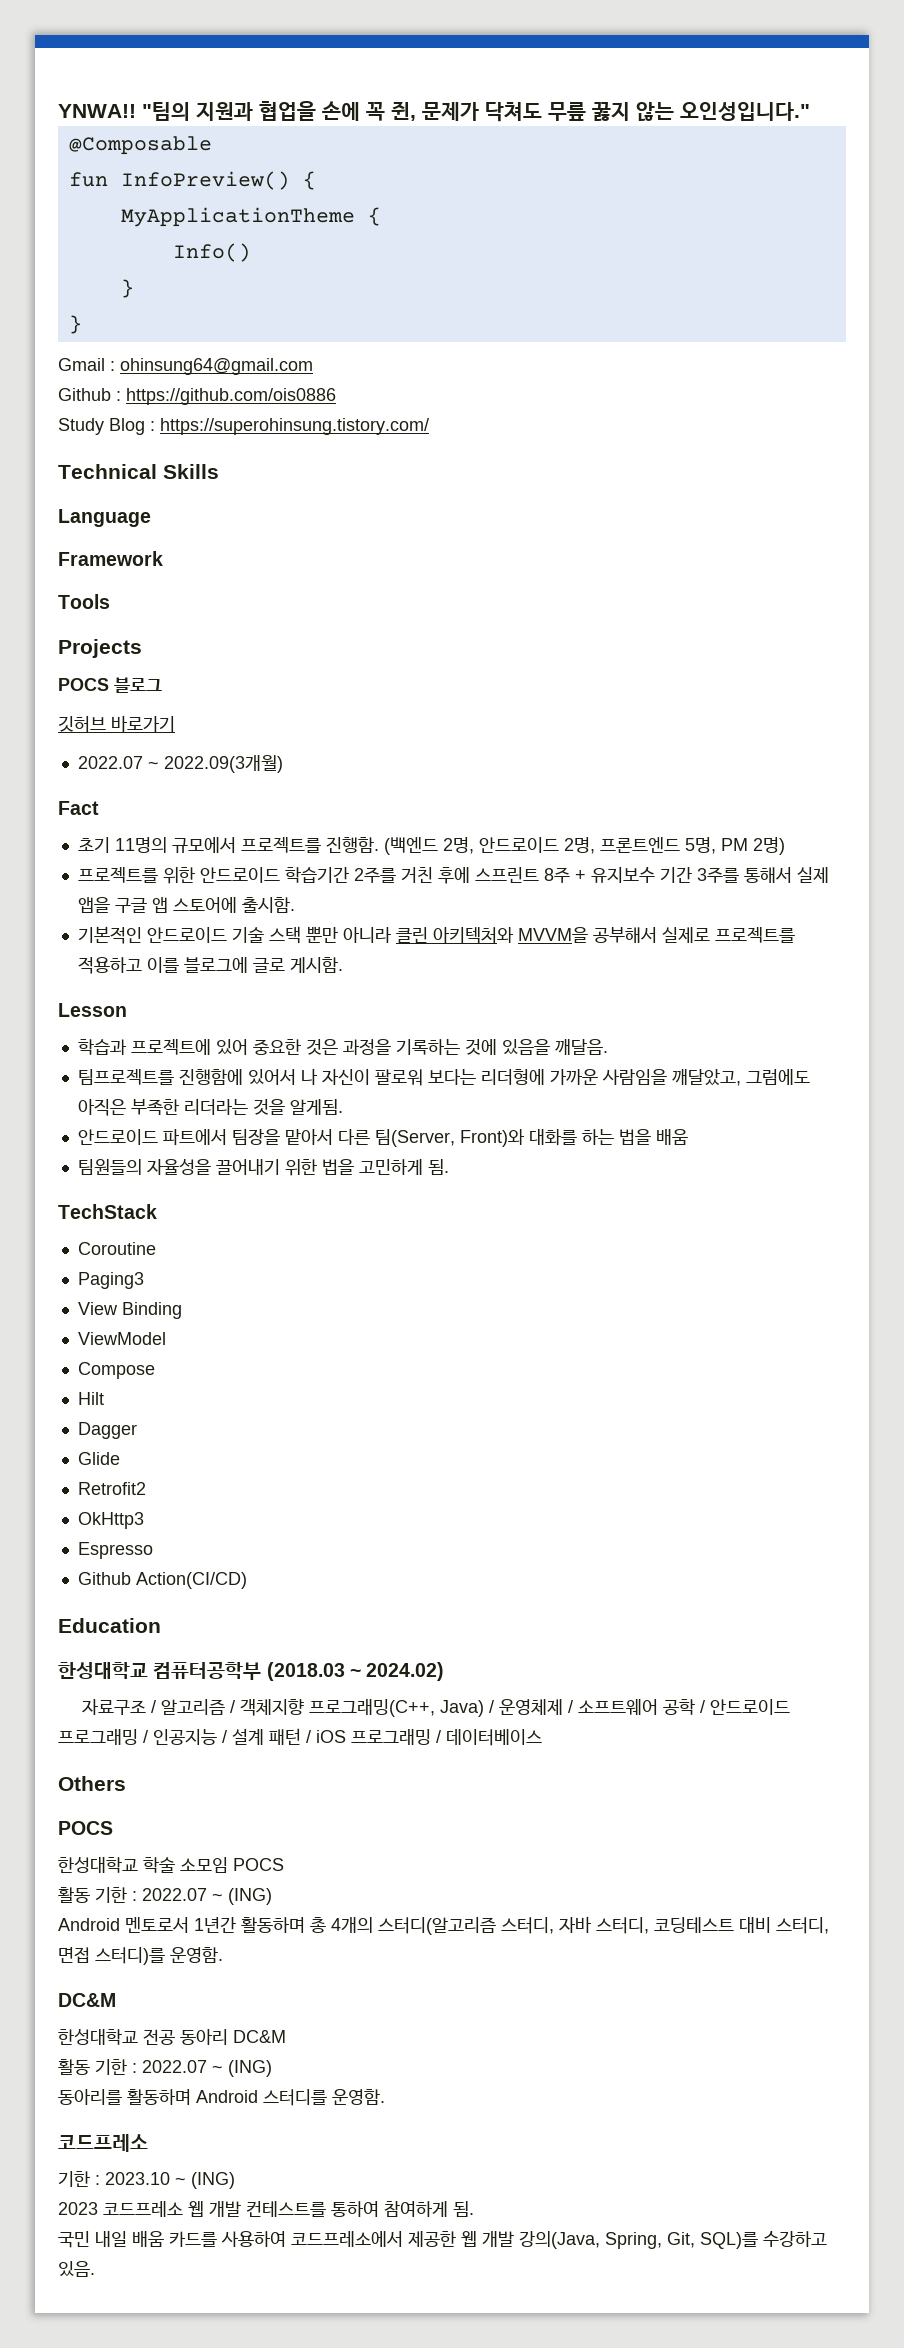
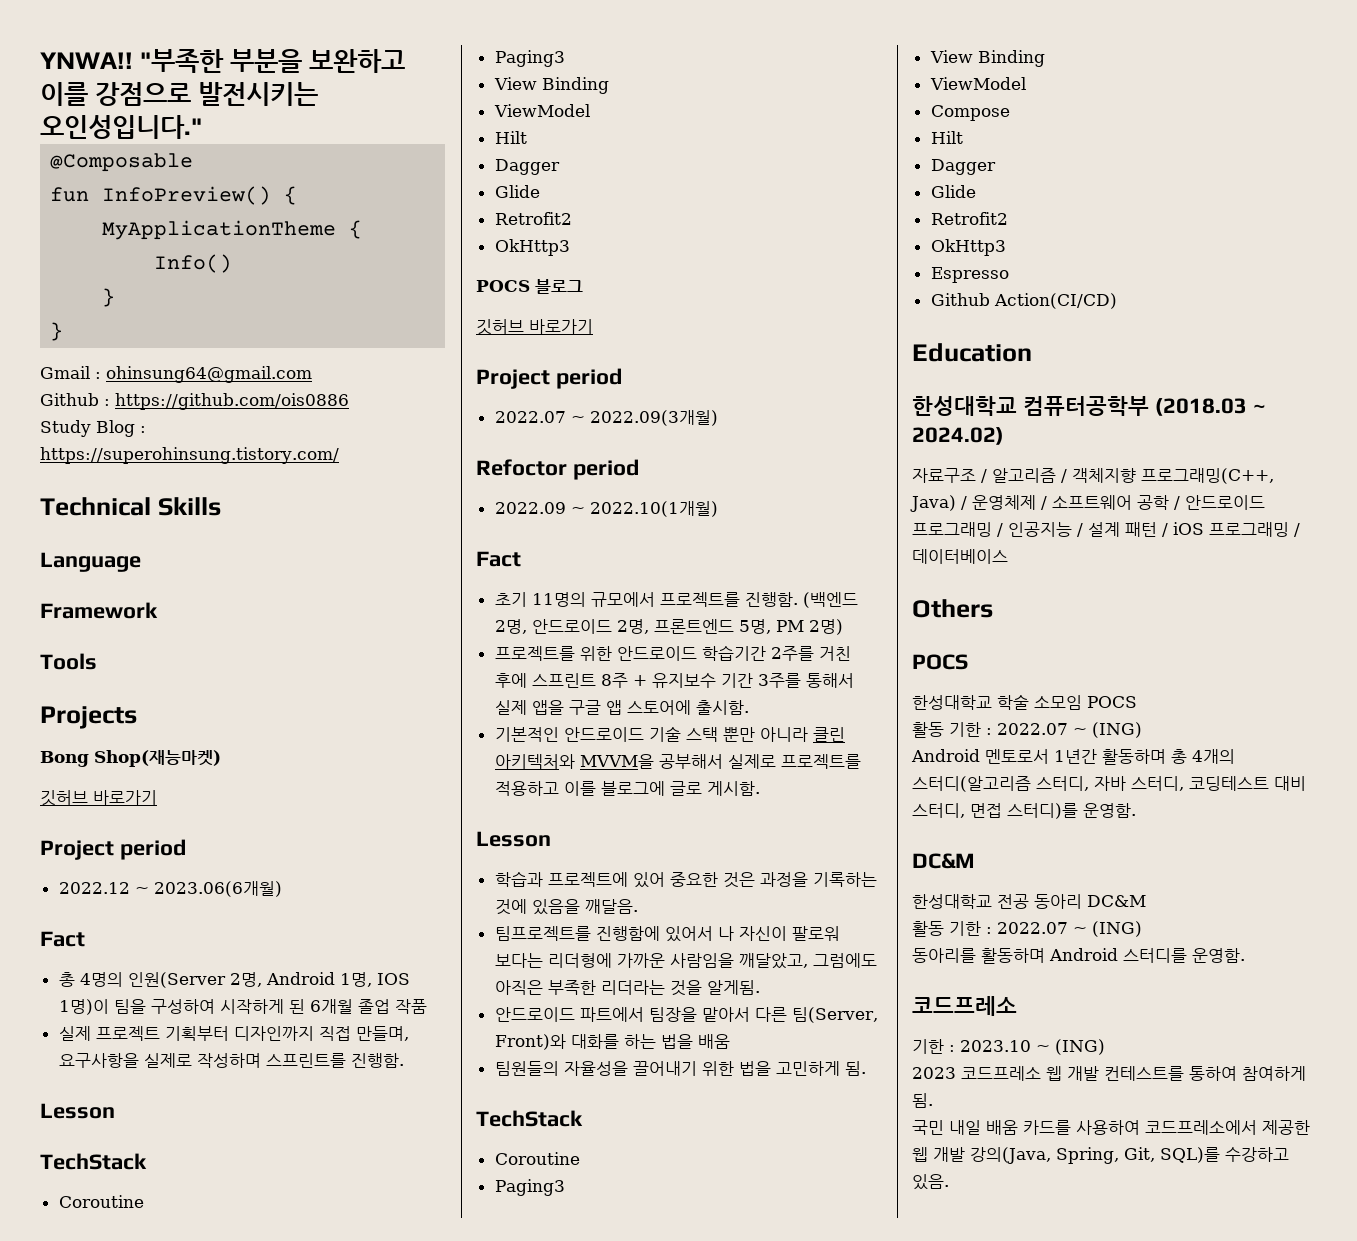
[142,101,674,122] "팀의 지원과 협업을 손에 꼭 쥔, 문제가 닥쳐도 무릎 꿇지 않는 -> [139,49,405,73] [40,82,318,106] "부족한 부분을 보완하고 이를 강점으로 발전시키는
(142, 648) none -> [40,750,221,767] [40,790,157,806] [40,839,186,860] [58,881,282,897] [40,931,85,947] [58,972,410,988] [58,999,427,1015] [58,1026,409,1041] [58,1053,404,1068] [40,1103,115,1119] [40,1153,147,1170] [58,1195,144,1208] [494,50,565,67] [493,77,609,94] [493,104,590,117] [494,131,527,144] [494,159,560,175] [494,185,540,198] [494,212,572,225] [494,239,570,256] // Bong Shop(재능마켓) // 깃허브 바로가기 // Project period // 2022.12 ~ 2023.06(6개월) // Fact // 총 4명의 인원(Server 2명, Android 1명, IOS 1명)이 팀을 구성하여 시작하게 된 6개월 졸업 작품 // 실제 프로젝트 기획부터 디자인까지 직접 만들며, 요구사항을 실제로 작성하며 스프린트를 진행함. // Lesson // TechStack // Coroutine // Paging3 // View Binding // ViewModel // Hilt // Dagger // Glide // Retrofit2 // OkHttp3
(175, 723) none -> [476,368,622,389] // Project period
(283, 764) none -> [476,459,639,480] [494,501,718,517] // Refoctor period // 2022.09 ~ 2022.10(1개월)

